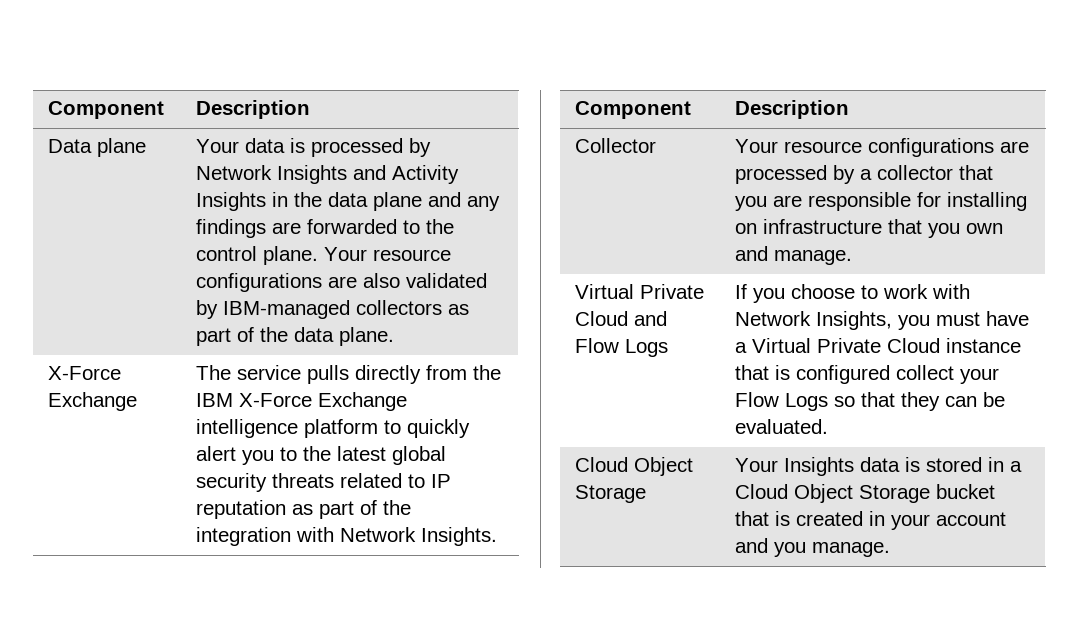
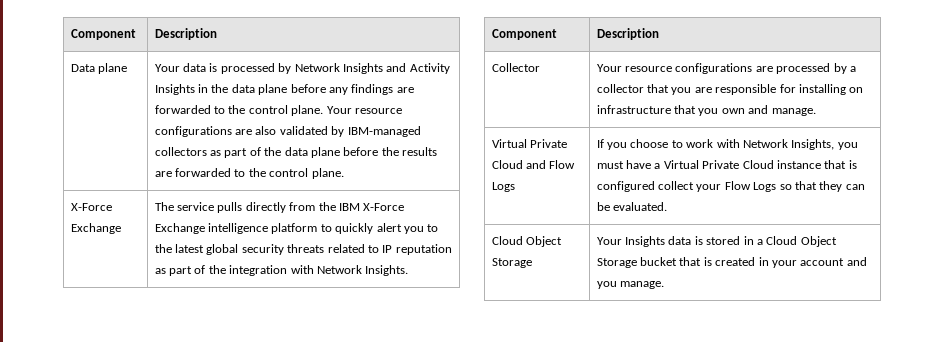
[428,192,462,207] and -> [290,84,326,93] before
(335, 334) none -> [310,147,438,158] [154,168,309,177] plane before the results are forwarded to the control

